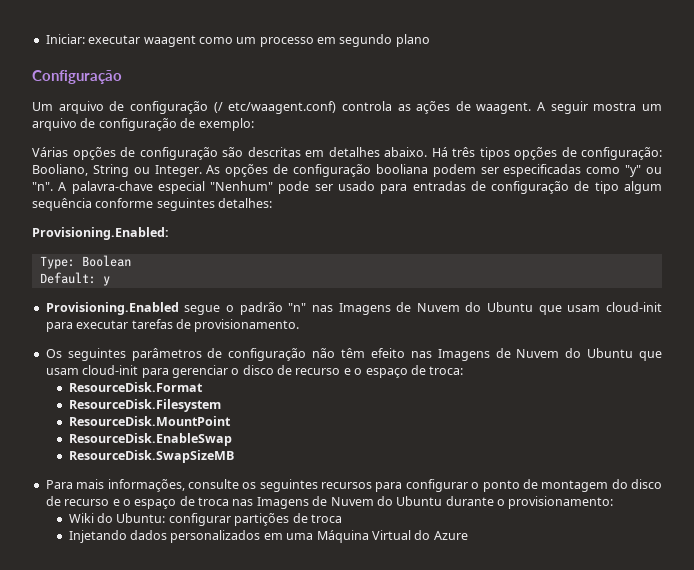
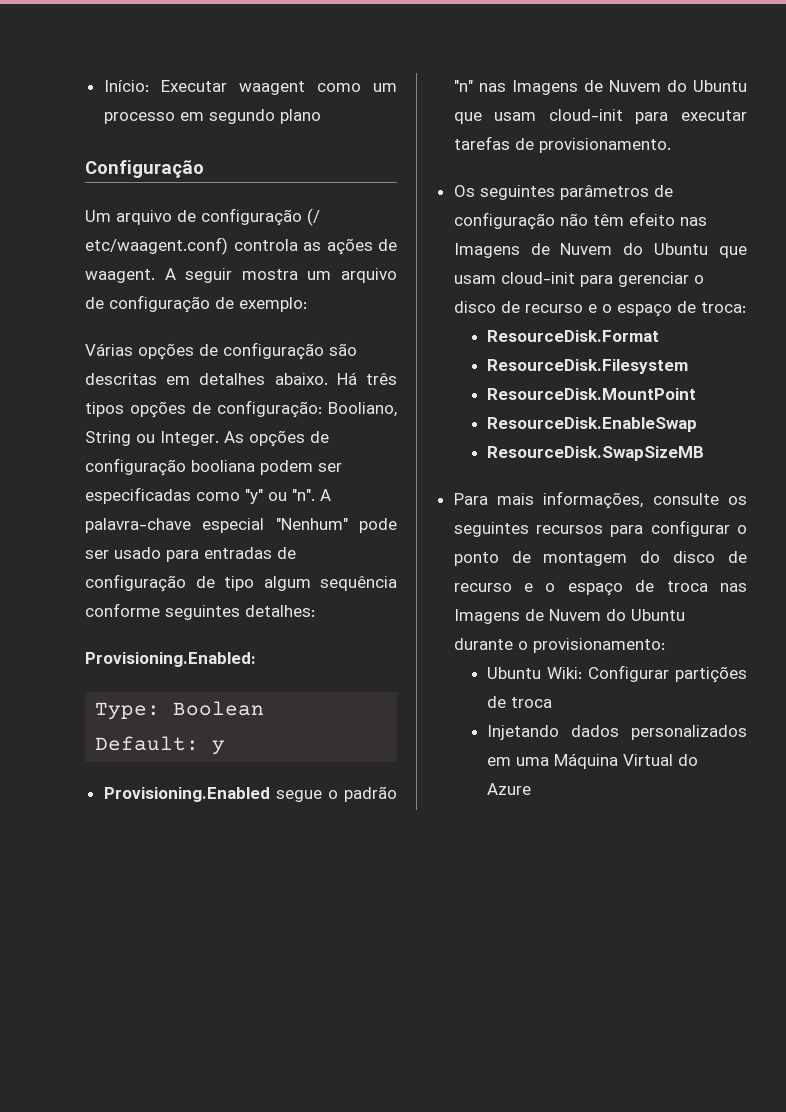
[45,34,141,44] Iniciar: executar -> [103,80,227,92] Início: Executar
[68,513,231,526] Wiki do Ubuntu: configurar -> [487,665,670,682] Ubuntu Wiki: Configurar

